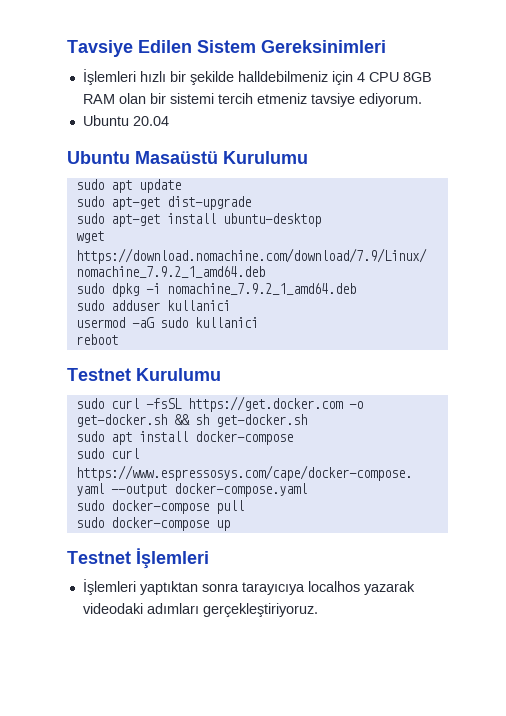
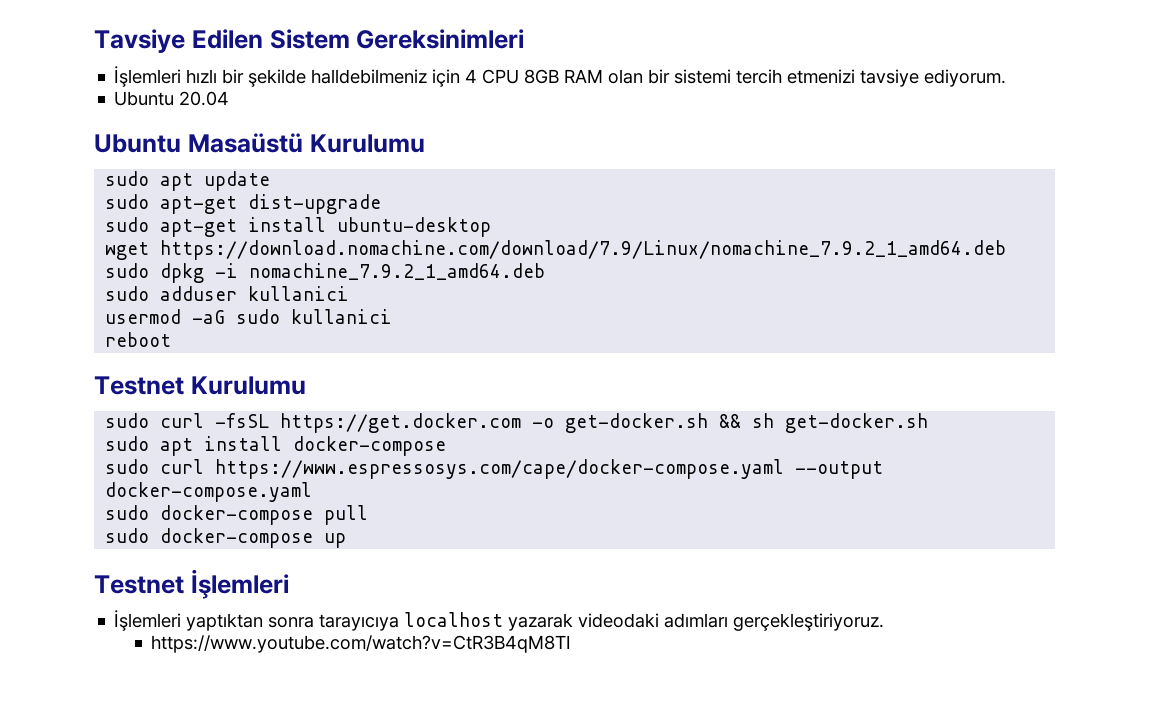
[256,93,307,104] etmeniz -> [787,69,856,84] etmenizi
[307,581,360,592] localhos -> [404,612,504,627] localhost
(318, 610) none -> [151,635,572,653] // https://www.youtube.com/watch?v=CtR3B4qM8TI

